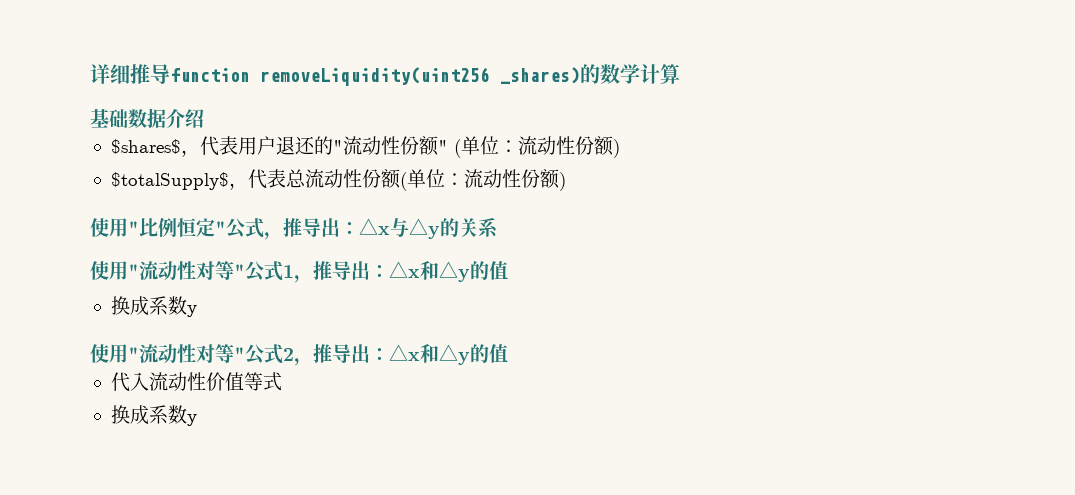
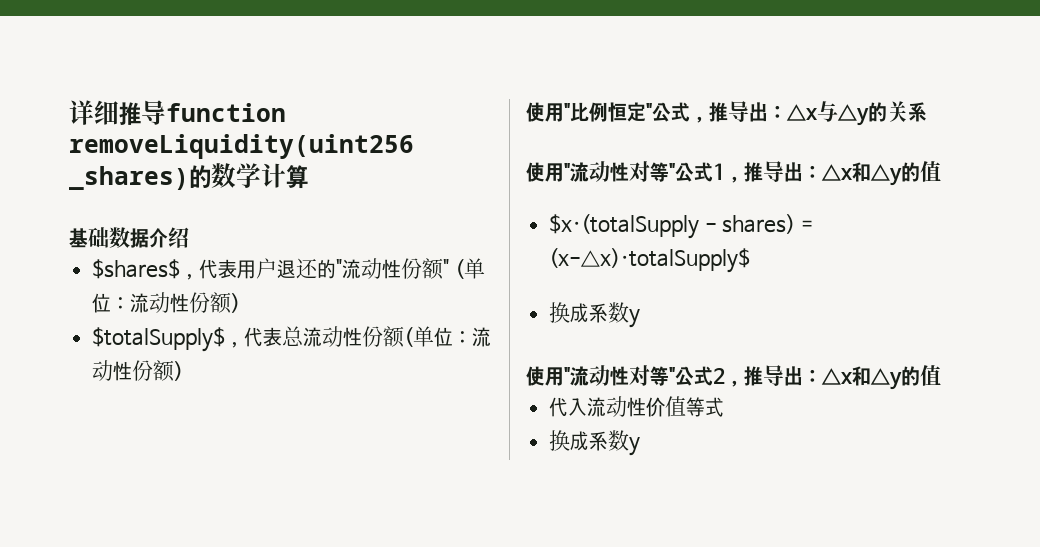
(508, 270) none -> [549,214,814,239] [549,248,751,273] // $x·(totalSupply - shares) = (x-△x)·totalSupply$

